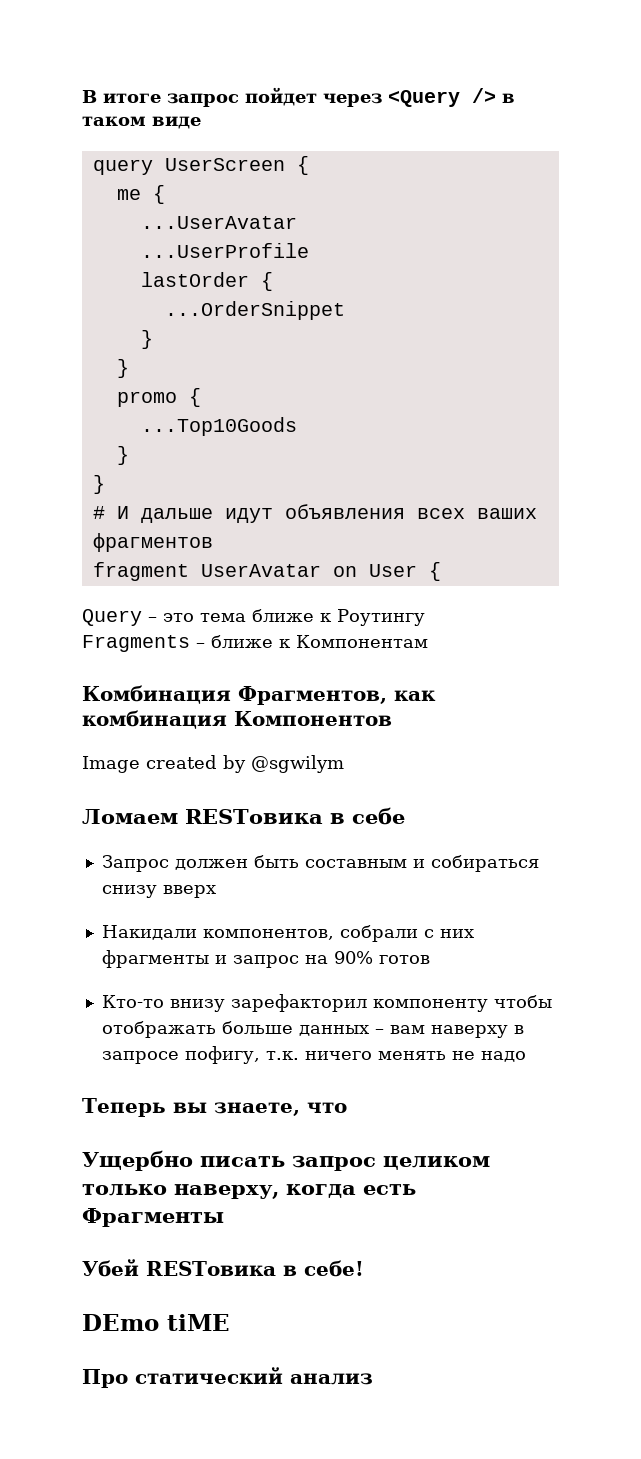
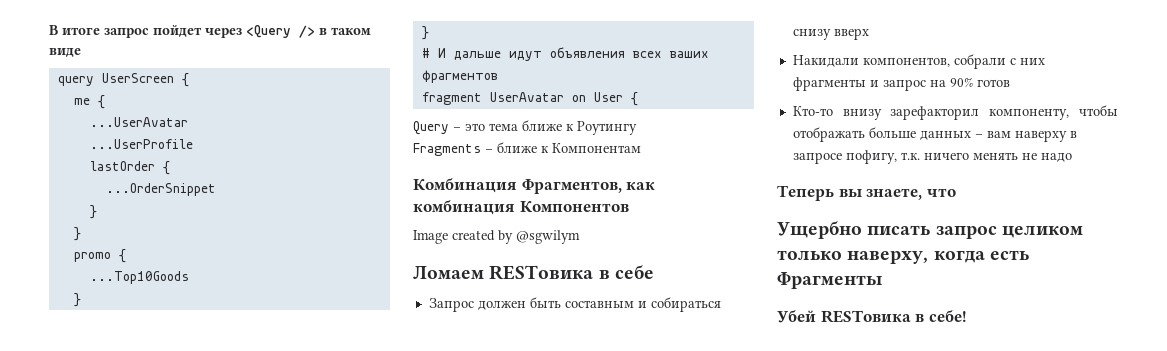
[372,999,488,1012] компоненту -> [989,108,1070,120] компоненту,
[82,1314,230,1331] [82,1367,373,1388] // DEmo tiME // Про статический анализ -> (967, 316) none

